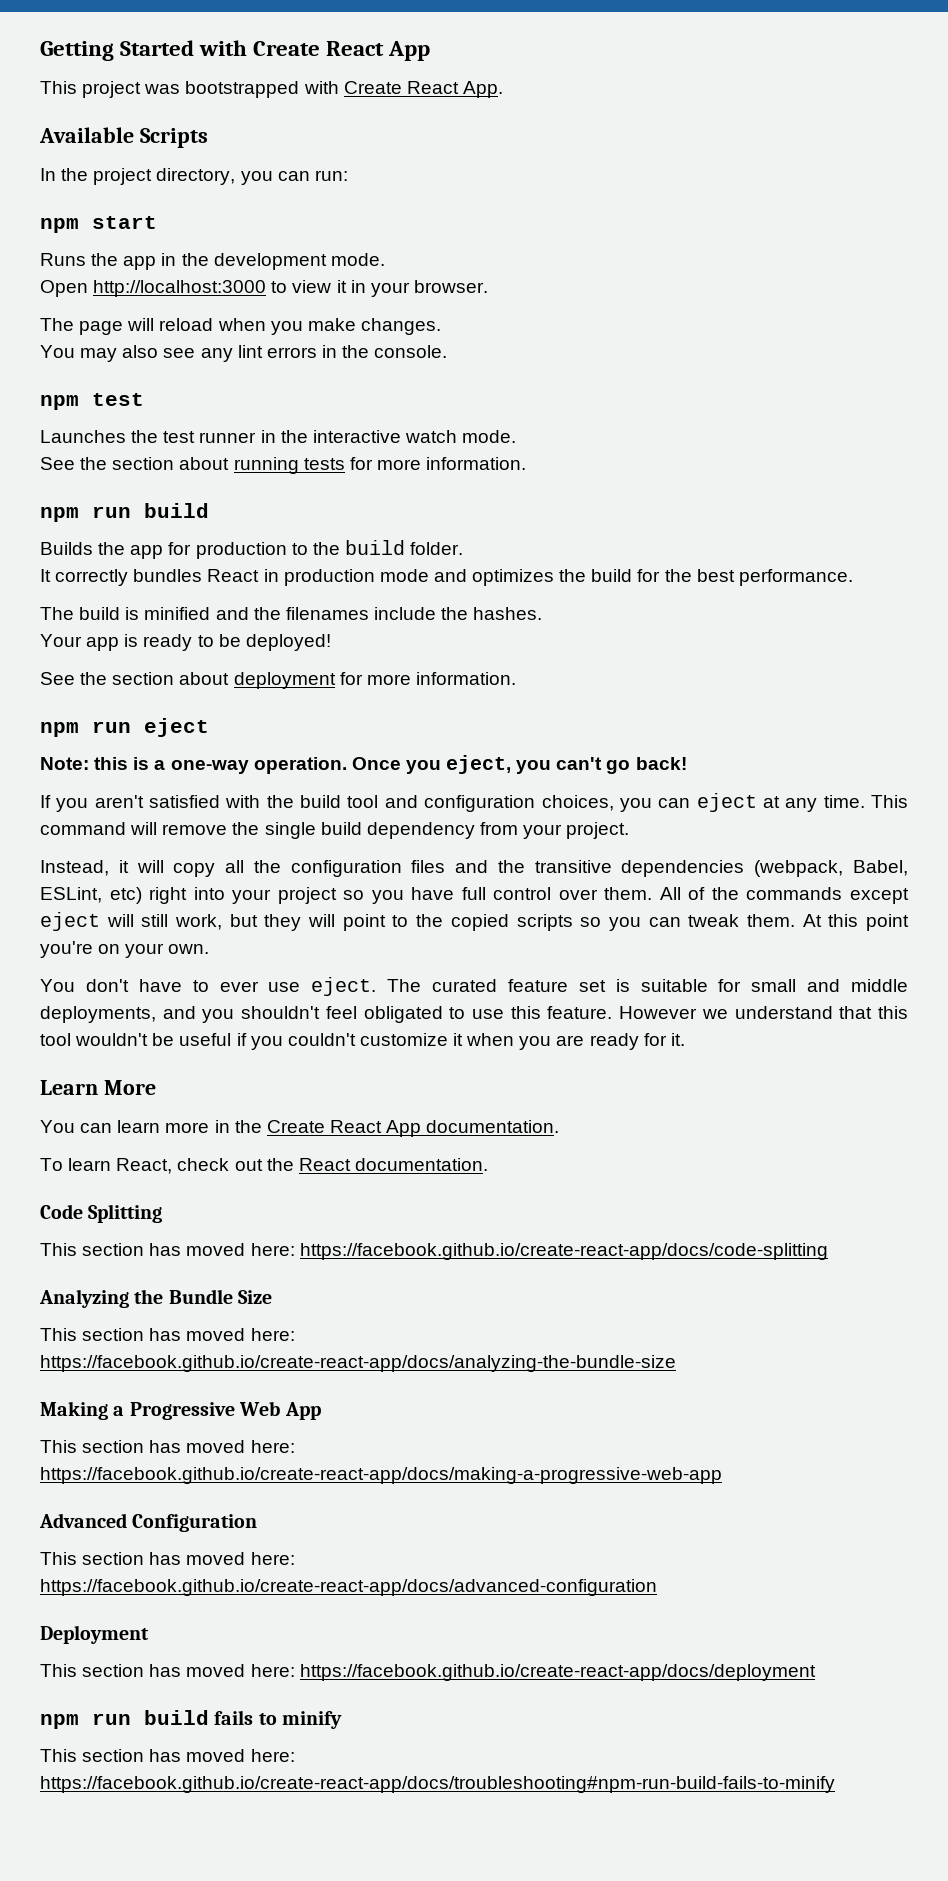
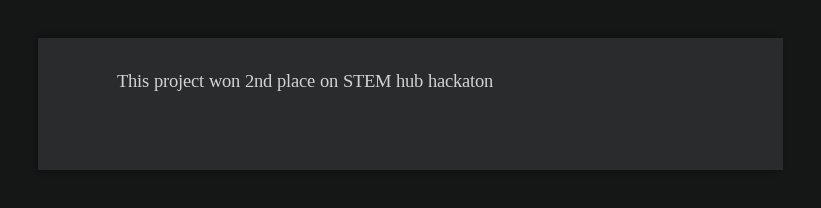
[40,40,431,61] [40,81,503,98] [39,127,208,148] [40,168,348,185] [40,216,157,233] [40,253,385,270] [40,280,488,297] [40,318,441,335] [40,345,448,362] [40,393,144,410] [40,430,517,443] [40,457,527,474] [40,503,209,522] [40,540,464,559] [40,569,853,586] [40,607,543,620] [40,634,331,651] [40,672,516,689] [40,718,209,737] [40,755,687,774] [40,793,909,812] [40,822,630,839] [40,860,908,877] [40,887,909,904] [40,912,910,931] [40,941,210,958] [40,977,908,996] [40,1006,908,1023] [40,1033,685,1050] [40,1080,156,1095] [40,1120,560,1137] [40,1158,488,1174] [40,1204,163,1223] [40,1243,828,1260] [39,1289,273,1308] [40,1328,295,1341] [40,1355,676,1372] [40,1401,321,1420] [40,1440,295,1453] [40,1467,722,1484] [39,1513,258,1532] [40,1552,295,1565] [40,1579,657,1596] [40,1625,149,1644] [40,1664,816,1681] [40,1710,343,1729] [40,1749,295,1762] [40,1776,835,1793] Getting Started with Create React App // This project was bootstrapped with Create React App. // Available Scripts // In the project directory, you can run: // npm start // Runs the app in the development mode. // Open http://localhost:3000 to view it in your browser. // The page will reload when you make changes. // You may also see any lint errors in the console. // npm test // Launches the test runner in the interactive watch mode. // See the section about running tests for more information. // npm run build // Builds the app for production to the build folder. // It correctly bundles React in production mode and optimizes the build for the best performance. // The build is minified and the filenames include the hashes. // Your app is ready to be deployed! // See the section about deployment for more information. // npm run eject // Note: this is a one-way operation. Once you eject, you can't go back! // If you aren't satisfied with the build tool and configuration choices, you can eject at any time. This command will remove the single build dependency from your project. // Instead, it will copy all the configuration files and the transitive dependencies (webpack, Babel, ESLint, etc) right into your project so you have full control over them. All of the commands except eject will still work, but they will point to the copied scripts so you can tweak them. At this point you're on your own. // You don't have to ever use eject. The curated feature set is suitable for small and middle deployments, and you shouldn't feel obligated to use this feature. However we understand that this tool wouldn't be useful if you couldn't customize it when you are ready for it. // Learn More // You can learn more in the Create React App documentation. // To learn React, check out the React documentation. // Code Splitting // This section has moved here: https://facebook.github.io/create-react-app/docs/code-splitting // Analyzing the Bundle Size // This section has moved here: https://facebook.github.io/create-react-app/docs/analyzing-the-bundle-size // Making a Progressive Web App // This section has moved here: https://facebook.github.io/create-react-app/docs/making-a-progressive-web-app // Advanced Configuration // This section has moved here: https://facebook.github.io/create-react-app/docs/advanced-configuration // Deployment // This section has moved here: https://facebook.github.io/create-react-app/docs/deployment // npm run build fails to minify // This section has moved here: https://facebook.github.io/create-react-app/docs/troubleshooting#npm-run-build-fails-to-minify -> [117,74,493,91] This project won 2nd place on STEM hub hackaton

